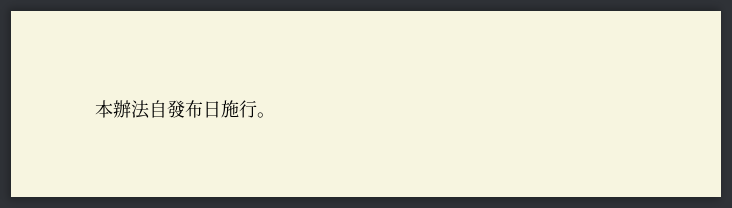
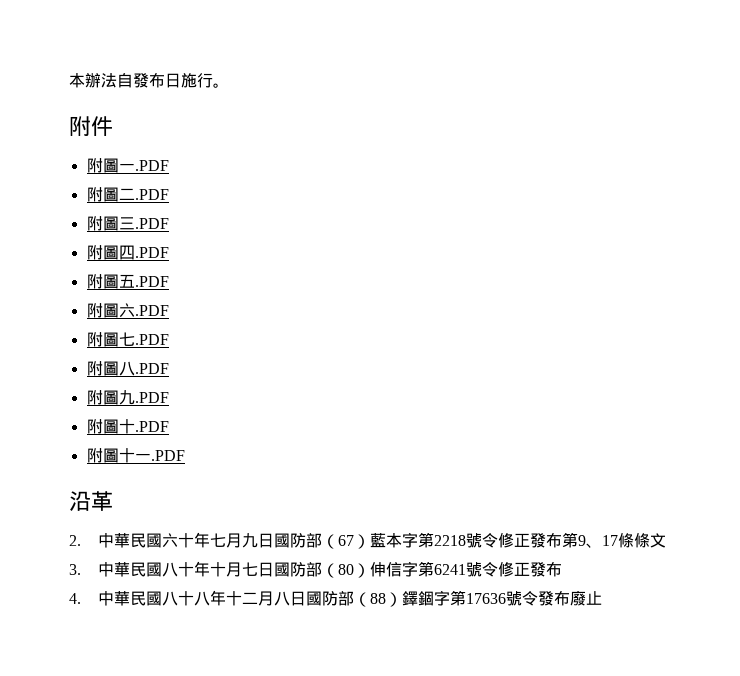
(275, 115) none -> [69,116,113,136] [86,158,169,173] [86,187,169,202] [86,216,169,231] [86,245,169,260] [86,274,169,289] [86,303,169,318] [86,332,169,347] [86,361,169,376] [86,390,169,405] [86,419,169,434] [86,448,185,463] [69,491,113,511] [69,532,666,549] [69,561,562,578] [69,590,602,607] // 附件 // 附圖一.PDF // 附圖二.PDF // 附圖三.PDF // 附圖四.PDF // 附圖五.PDF // 附圖六.PDF // 附圖七.PDF // 附圖八.PDF // 附圖九.PDF // 附圖十.PDF // 附圖十一.PDF // 沿革 // 2.中華民國六十年七月九日國防部（67）藍本字第2218號令修正發布第9、17條條文 // 3.中華民國八十年十月七日國防部（80）伸信字第6241號令修正發布 // 4.中華民國八十八年十二月八日國防部（88）鐸錮字第17636號令發布廢止

